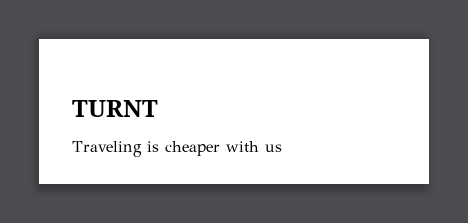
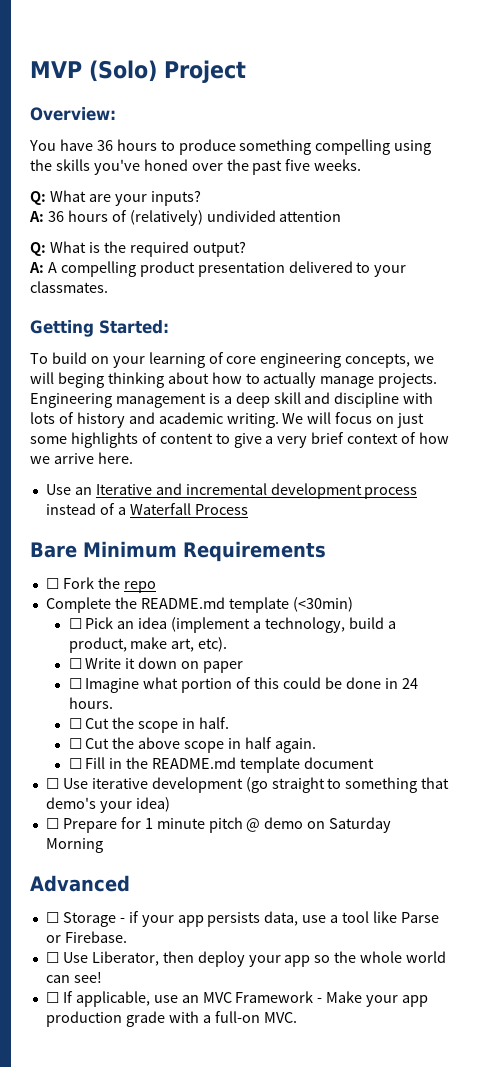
[72,100,158,117] [72,141,282,157] TURNT // Traveling is cheaper with us -> [30,60,246,83] [30,107,116,121] [29,139,432,155] [30,159,362,175] [30,190,201,206] [29,210,342,226] [30,241,246,257] [29,261,407,277] [30,281,108,293] [30,320,169,337] [30,352,435,368] [30,372,438,388] [30,392,434,408] [30,412,425,428] [30,432,450,448] [30,452,133,464] [45,483,418,499] [45,503,248,515] [30,541,326,562] [45,577,156,593] [45,597,353,613] [68,617,396,633] [68,637,228,653] [68,657,244,673] [68,677,418,693] [68,697,113,709] [68,717,230,733] [68,737,316,753] [68,757,374,773] [45,777,450,793] [45,797,170,813] [45,817,392,833] [45,838,103,853] [30,875,130,892] [45,911,439,927] [45,931,127,943] [45,951,447,967] [45,971,102,983] [45,991,429,1007] [45,1011,297,1027] MVP (Solo) Project // Overview: // You have 36 hours to produce something compelling using the skills you've honed over the past five weeks. // Q: What are your inputs? // A: 36 hours of (relatively) undivided attention // Q: What is the required output? // A: A compelling product presentation delivered to your classmates. // Getting Started: // To build on your learning of core engineering concepts, we will beging thinking about how to actually manage projects. Engineering management is a deep skill and discipline with lots of history and academic writing. We will focus on just some highlights of content to give a very brief context of how we arrive here. // Use an Iterative and incremental development process instead of a Waterfall Process // Bare Minimum Requirements // ☐ Fork the repo // Complete the README.md template (<30min) // ☐ Pick an idea (implement a technology, build a product, make art, etc). // ☐ Write it down on paper // ☐ Imagine what portion of this could be done in 24 hours. // ☐ Cut the scope in half. // ☐ Cut the above scope in half again. // ☐ Fill in the README.md template document // ☐ Use iterative development (go straight to something that demo's your idea) // ☐ Prepare for 1 minute pitch @ demo on Saturday Morning // Advanced // ☐ Storage - if your app persists data, use a tool like Parse or Firebase. // ☐ Use Liberator, then deploy your app so the whole world can see! // ☐ If applicable, use an MVC Framework - Make your app production grade with a full-on MVC.

